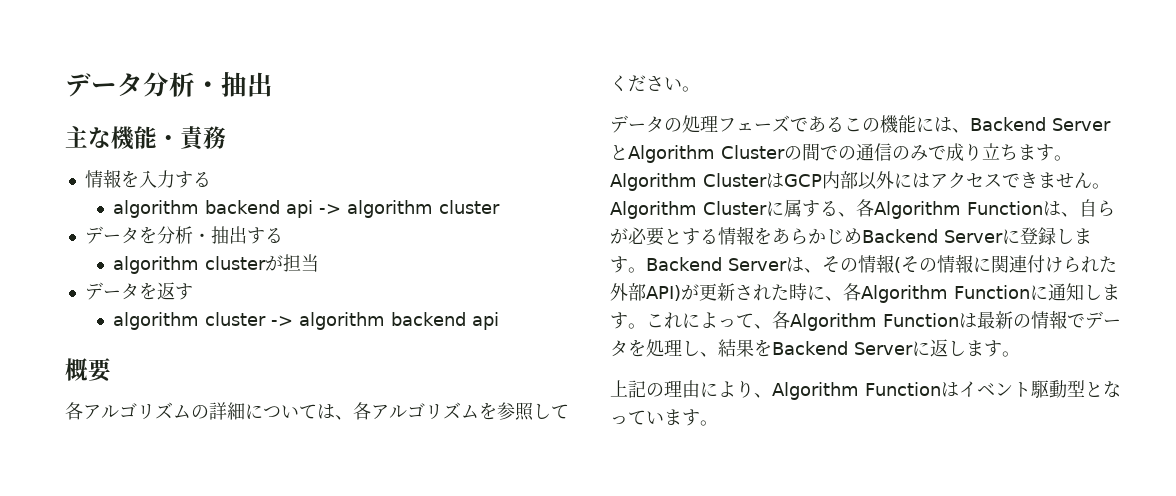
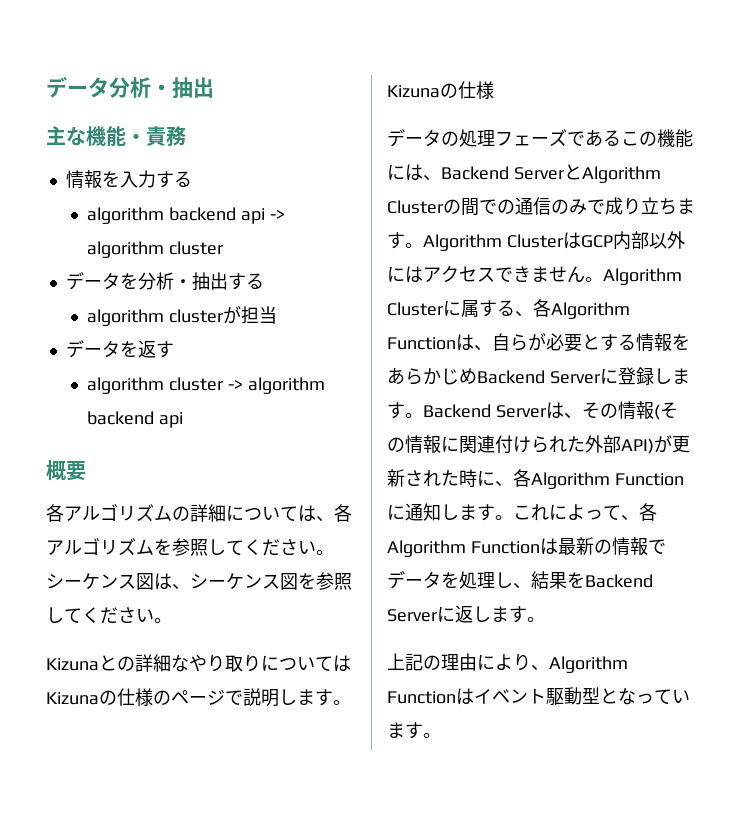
(700, 89) none -> [46,572,352,590] [46,607,172,624] [46,654,351,672] [46,688,351,707] [387,81,494,99] シーケンス図は、シーケンス図を参照してください。 // Kizunaとの詳細なやり取りについてはKizunaの仕様のページで説明します。Kizunaの仕様

